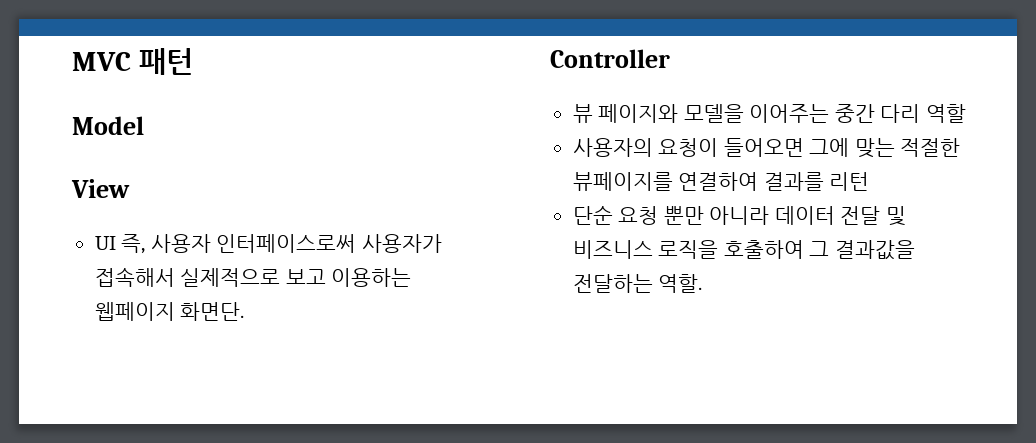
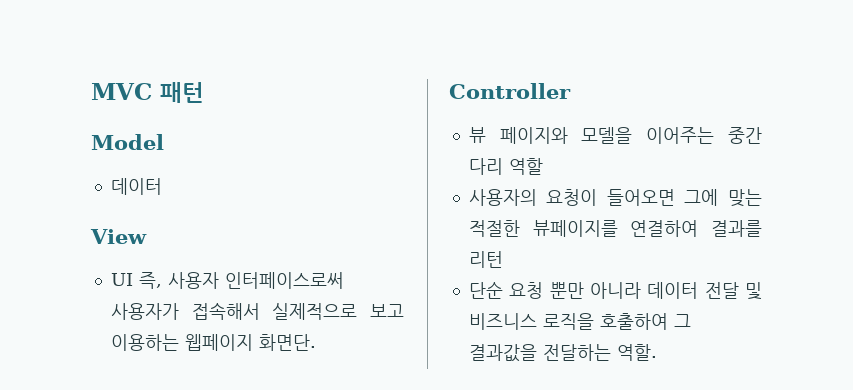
(144, 125) none -> [110,178,162,195] // 데이터

